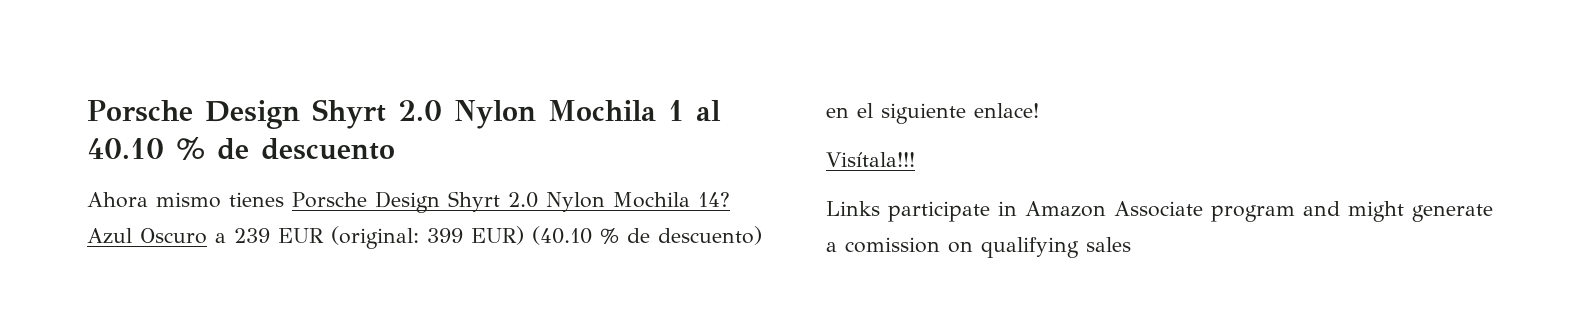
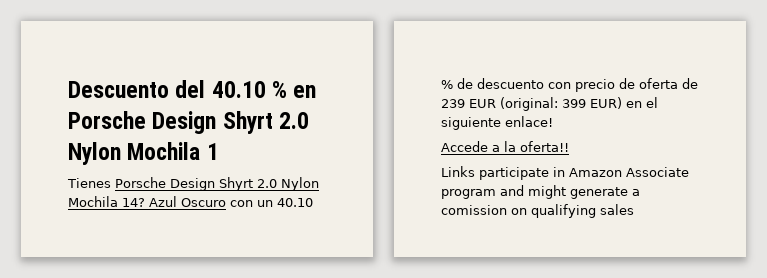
(87, 111) none -> [68,80,317,98] Descuento del 40.10 % en
[695,100,721,121] [87,137,395,160] [87,192,284,208] al 40.10 % de descuento // Ahora mismo tienes -> [67,178,111,188] // Tienes
[215,233,226,243] a -> [230,198,313,207] [441,78,698,92] con un 40.10 % de descuento con precio de oferta de
[532,226,762,245] (40.10 % de descuento) -> (622, 103) none
[826,152,915,167] Visítala!!! -> [441,141,569,152] Accede a la oferta!!

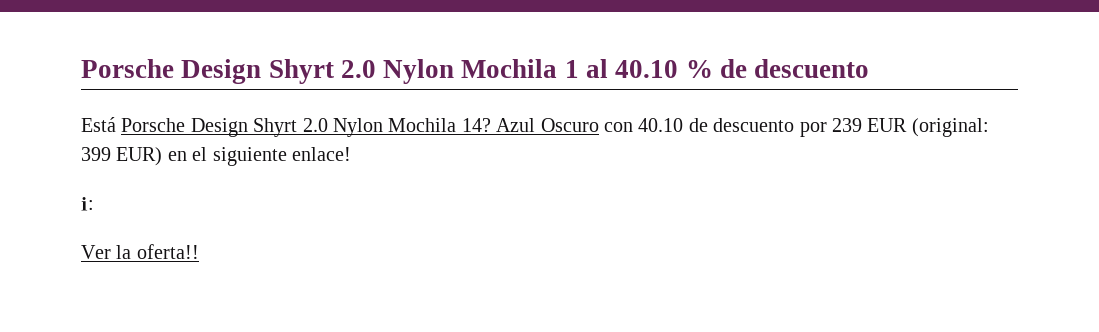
[68,80,317,98] Descuento del 40.10 % en -> (81, 68) none
[67,178,111,188] // Tienes -> [586,59,870,78] [81,117,116,132] al 40.10 % de descuento // Está
[257,198,313,207] [441,78,698,92] un 40.10 % de descuento con precio de oferta de -> [638,118,827,137] 40.10 de descuento por
[441,141,500,152] Accede a -> [81,197,94,211] [81,245,111,259] ℹ: // Ver
[441,166,689,180] [441,185,640,199] [441,204,634,218] // Links participate in Amazon Associate program and might generate a comission on qualifying sales -> (199, 251) none

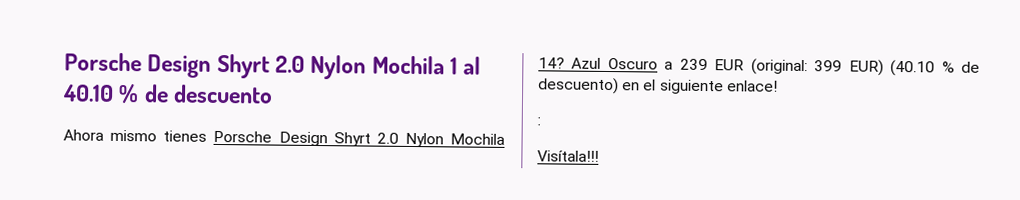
[81,117,116,132] Está -> [63,129,208,142] Ahora mismo tienes
[603,118,827,137] con 40.10 de descuento por -> [664,61,674,70] a
(163, 156) none -> [890,59,980,77] [538,77,619,95] (40.10 % de descuento)
[81,197,94,211] [81,244,199,259] ℹ: // Ver la oferta!! -> [537,117,541,126] [537,150,599,162] : // Visítala!!!

